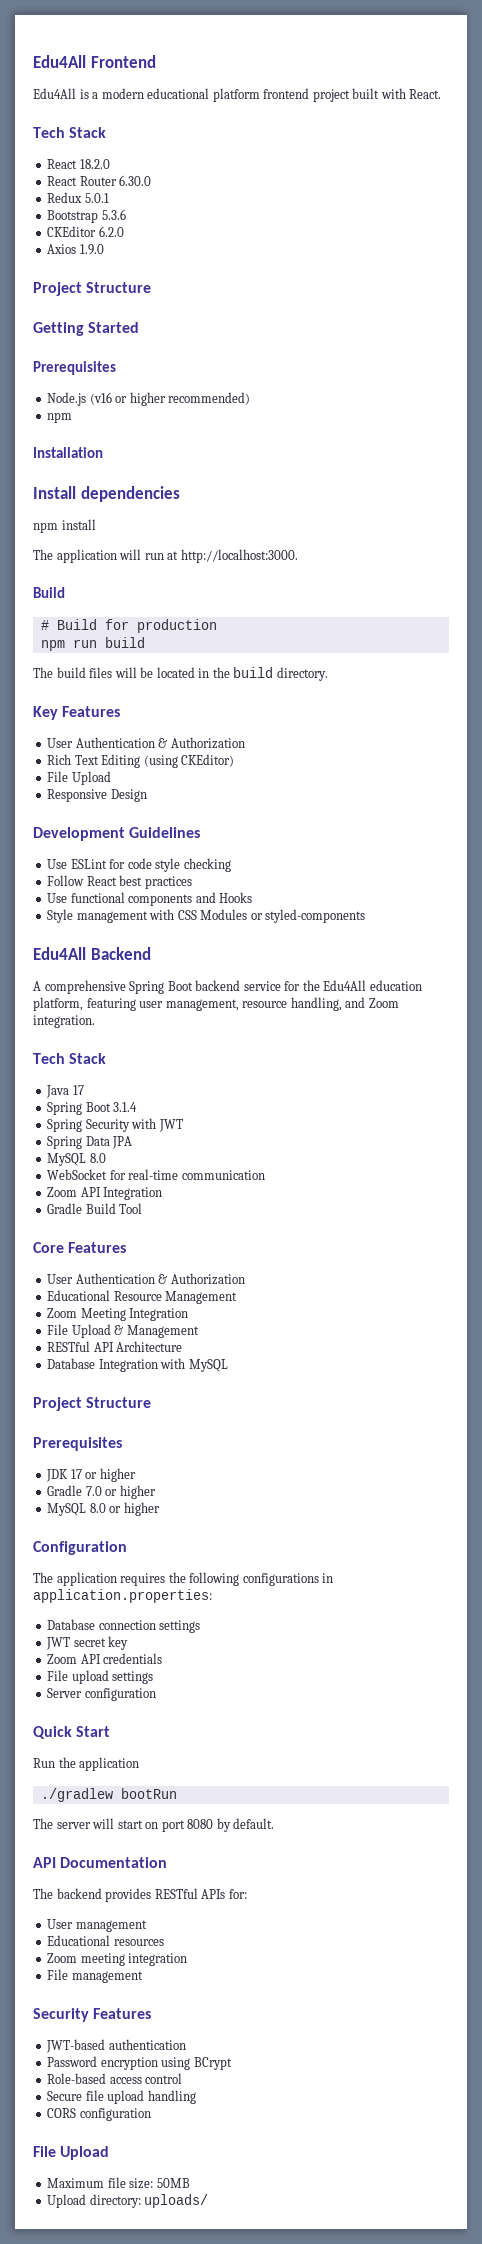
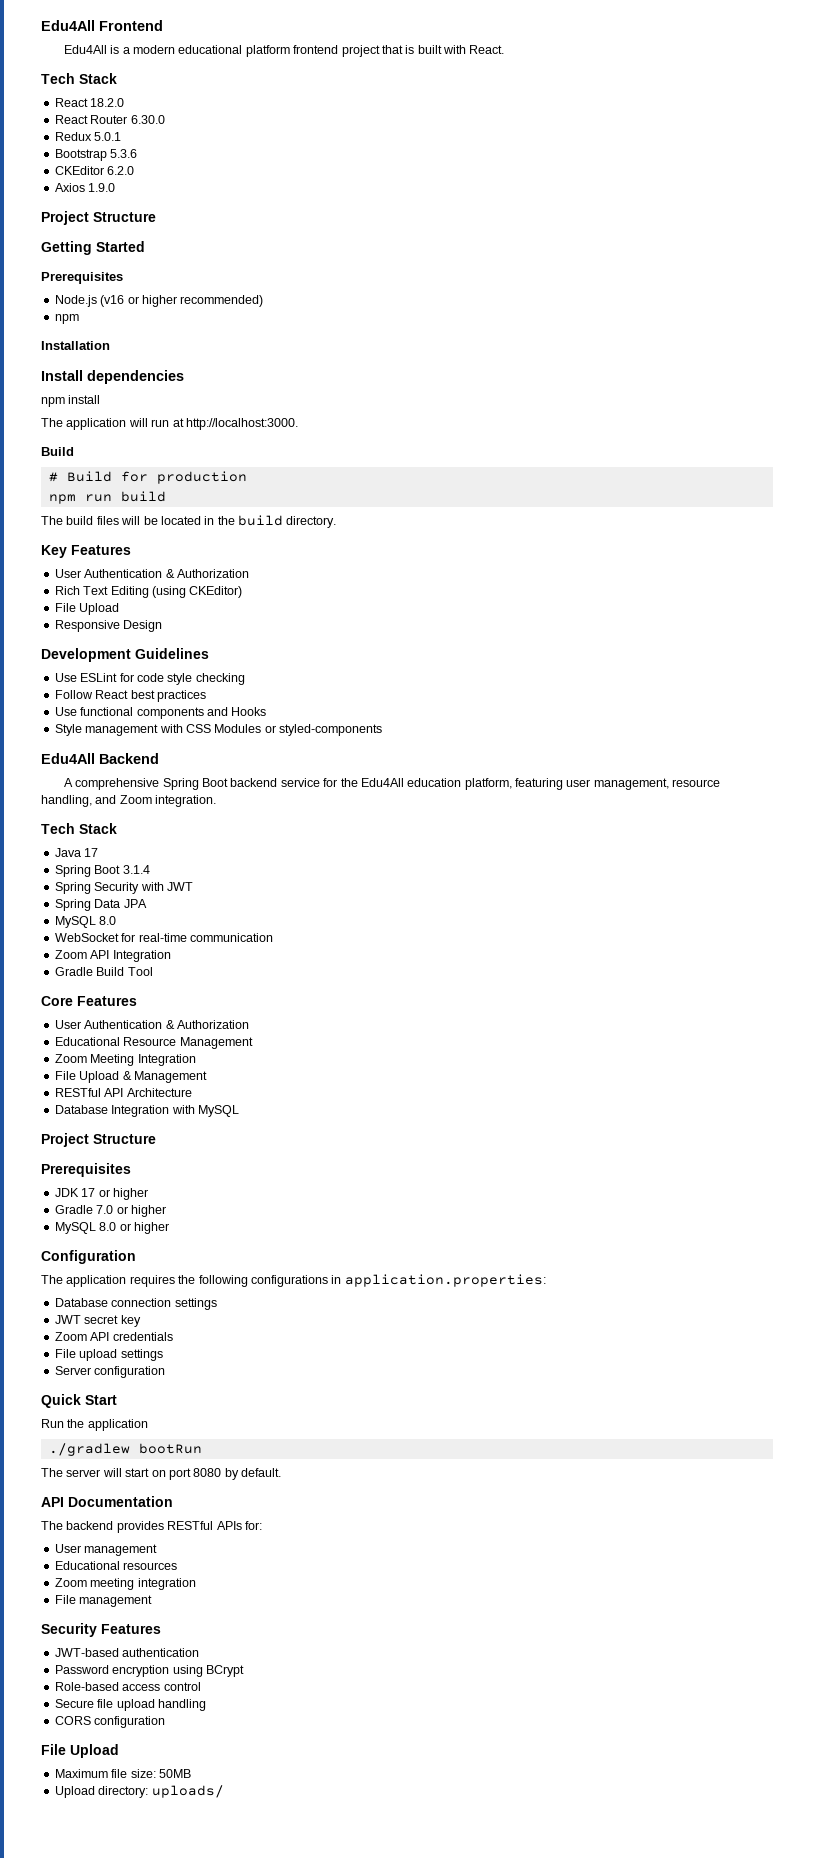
(350, 95) none -> [381,45,415,54] that is

